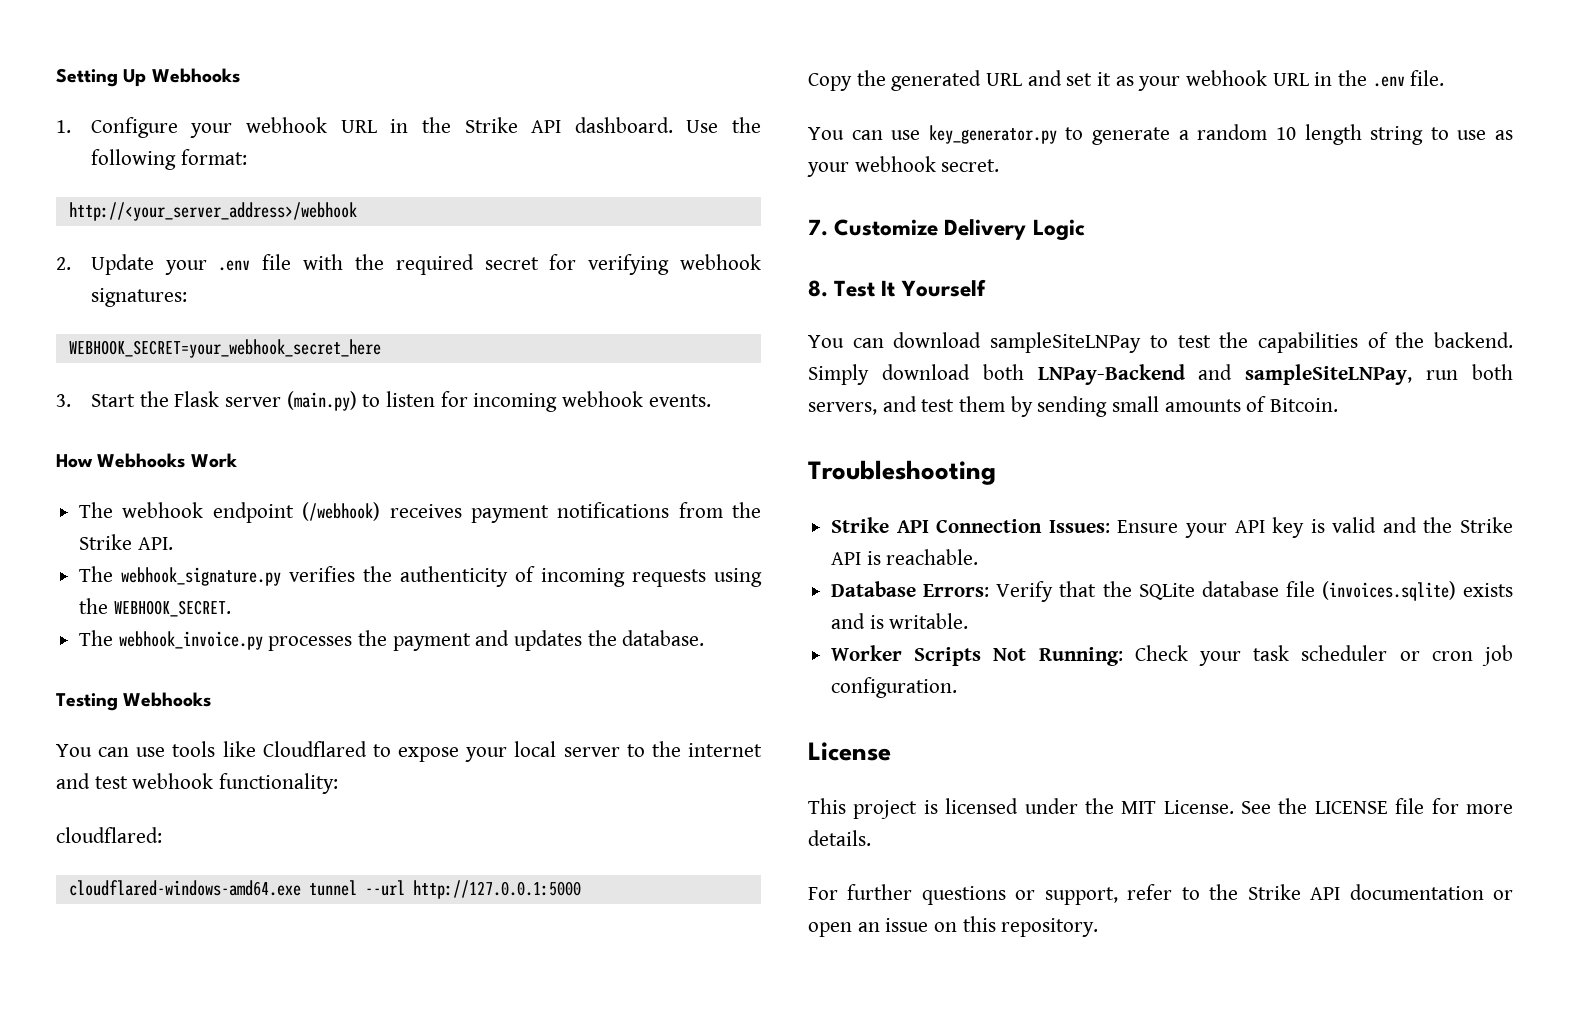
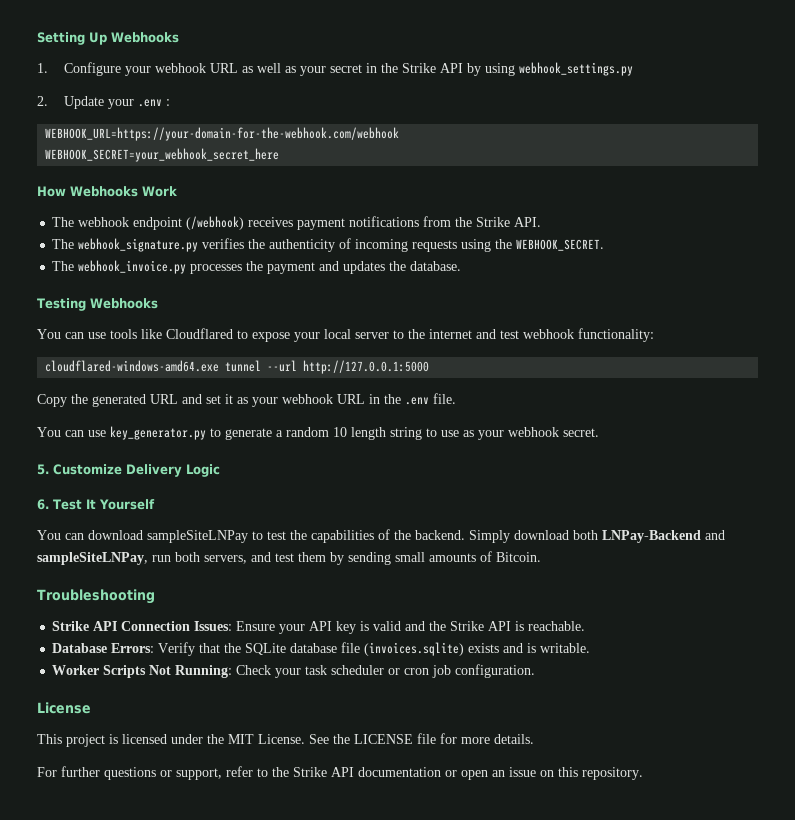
[390,117,761,133] [90,149,247,170] [68,202,357,221] [56,254,761,275] [90,288,187,307] [68,339,381,358] [56,391,711,412] in the Strike API dashboard. Use the following format: // http://<your_server_address>/webhook // 2. Update your .env file with the required secret for verifying webhook signatures: // WEBHOOK_SECRET=your_webhook_secret_here // 3. Start the Flask server (main.py) to listen for incoming webhook events. -> [241,62,633,76] [37,96,170,109] [45,127,400,141] [45,148,280,162] as well as your secret in the Strike API by using webhook_settings.py // 2. Update your .env : // WEBHOOK_URL=https://your-domain-for-the-webhook.com/webhook // WEBHOOK_SECRET=your_webhook_secret_here
[56,827,162,843] // cloudflared: -> (654, 335) none
[808,219,828,236] 7. -> [37,464,49,475] 5.
[808,280,828,297] 8. -> [37,499,49,510] 6.

